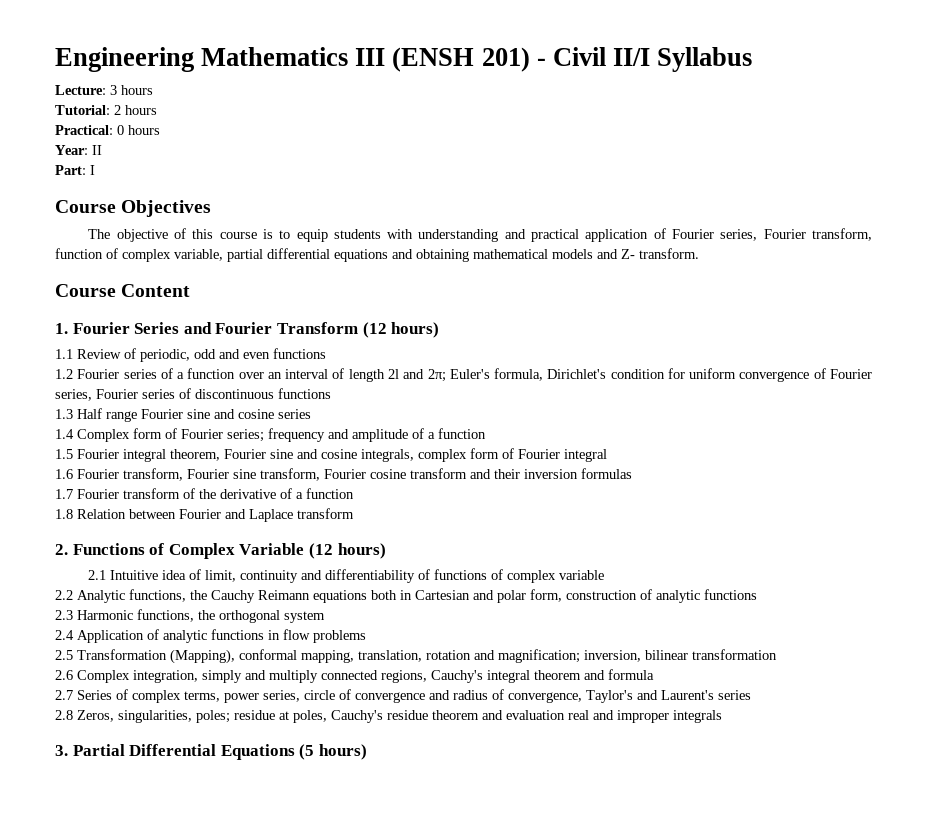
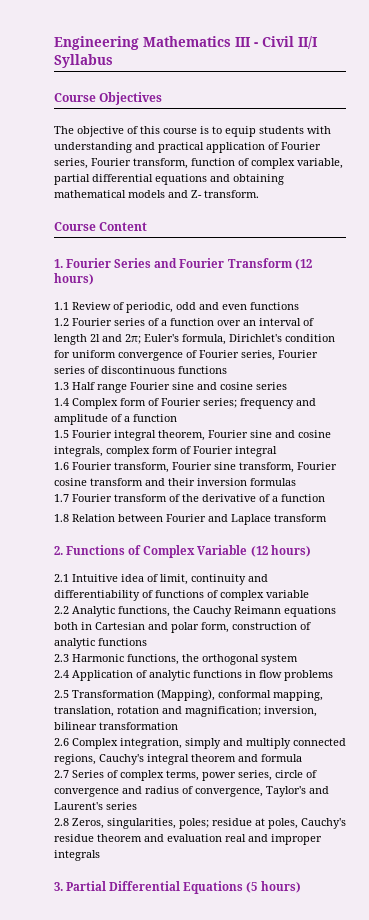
[392,47,530,72] (ENSH 201) -> (251, 42) none
[55,85,153,95] [55,105,157,115] [55,125,160,135] [55,145,102,155] [55,165,95,175] // Lecture: 3 hours // Tutorial: 2 hours // Practical: 0 hours // Year: II // Part: I -> (113, 61) none

